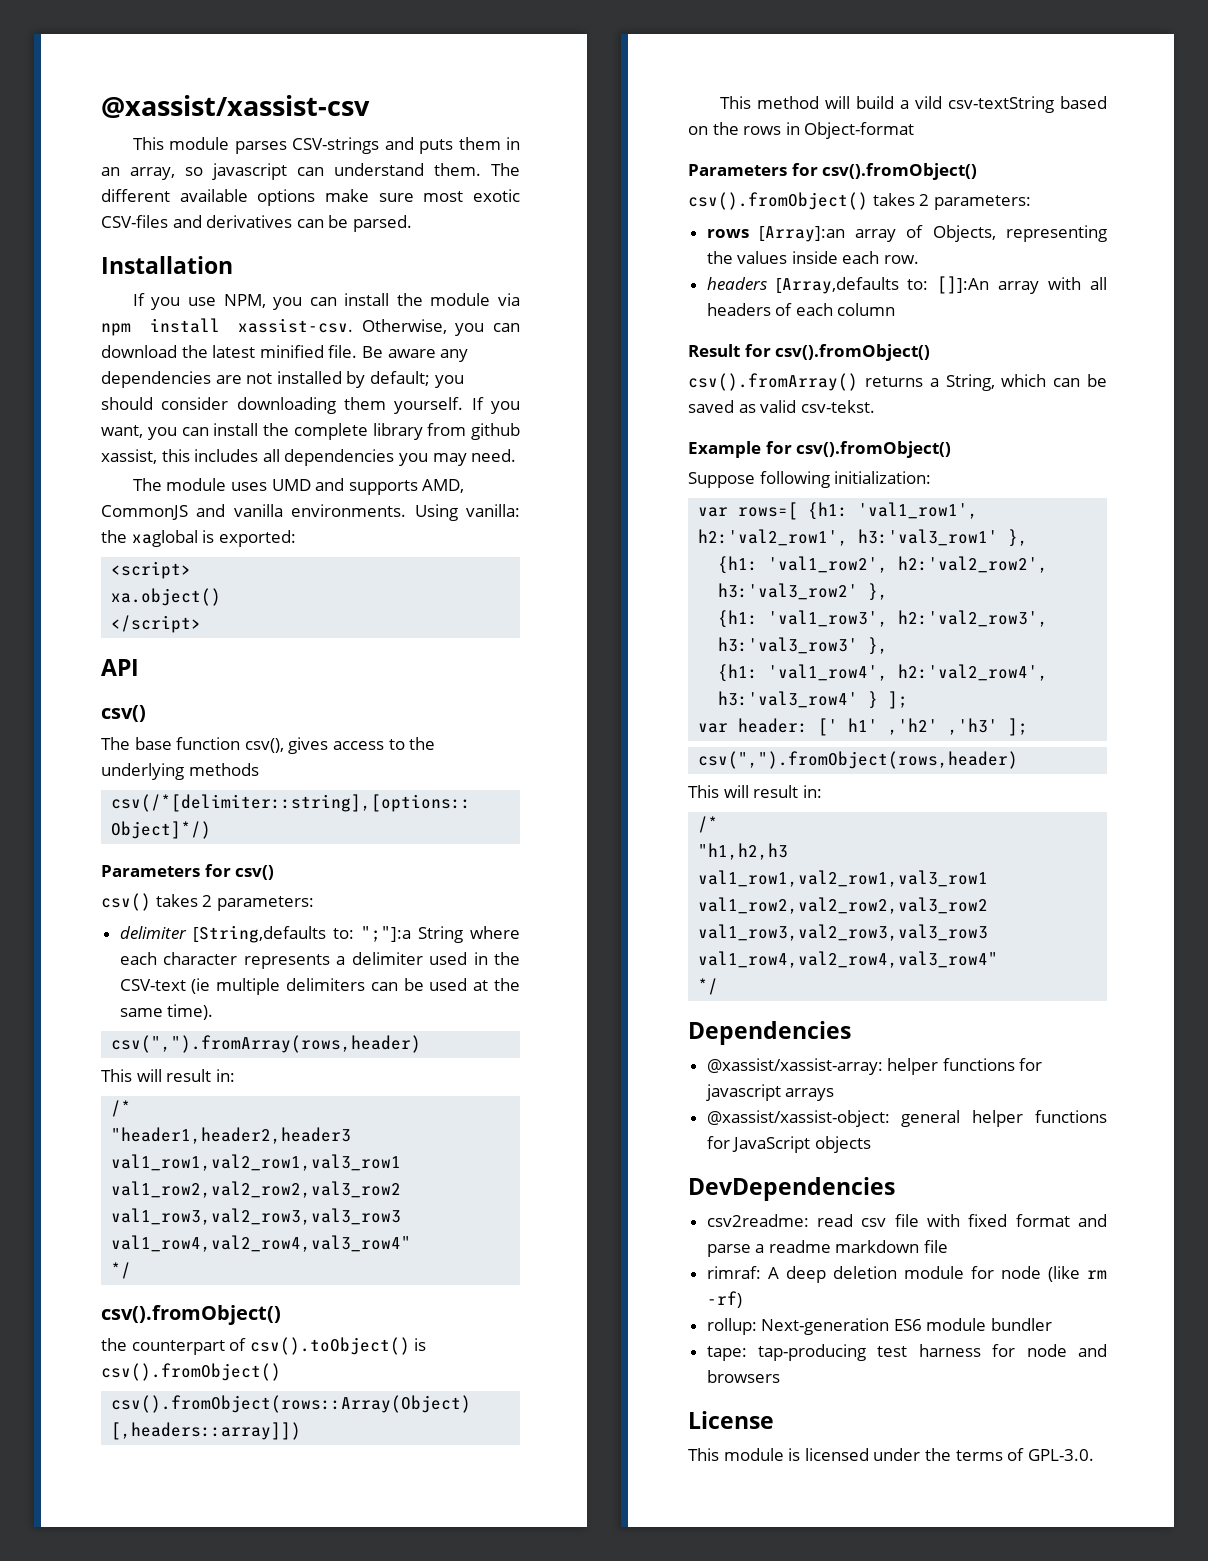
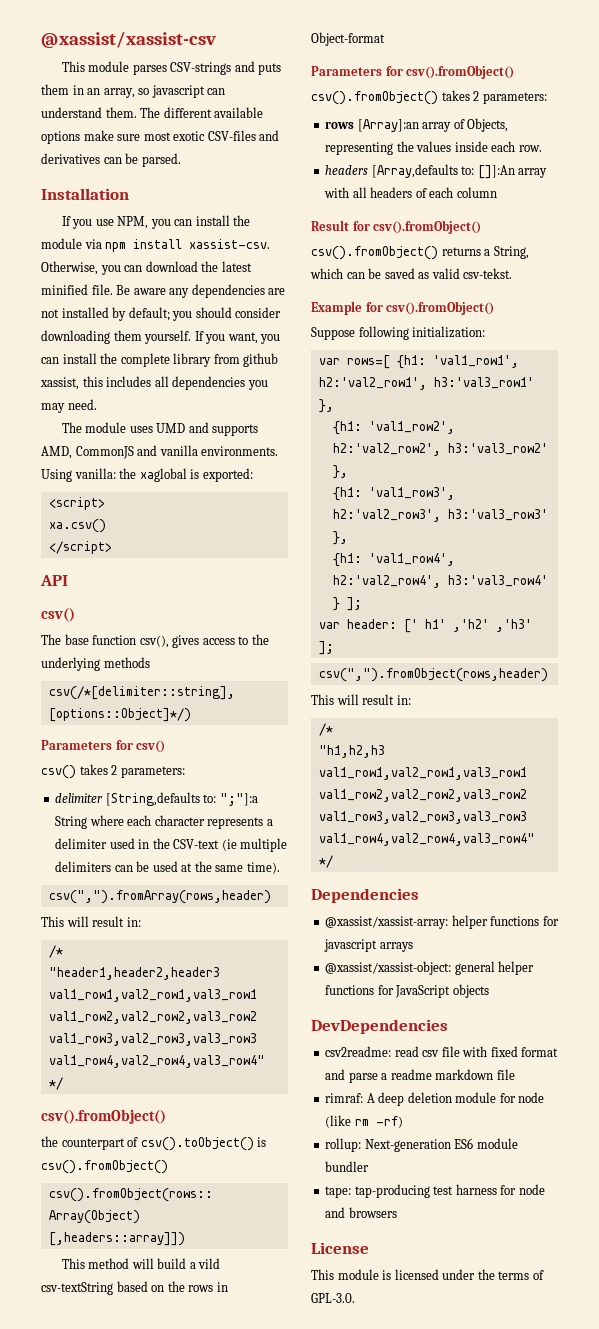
[111,588,222,606] xa.object() -> [48,519,106,533] xa.csv()
[688,373,858,391] csv().fromArray() -> [311,246,438,260] csv().fromObject()

